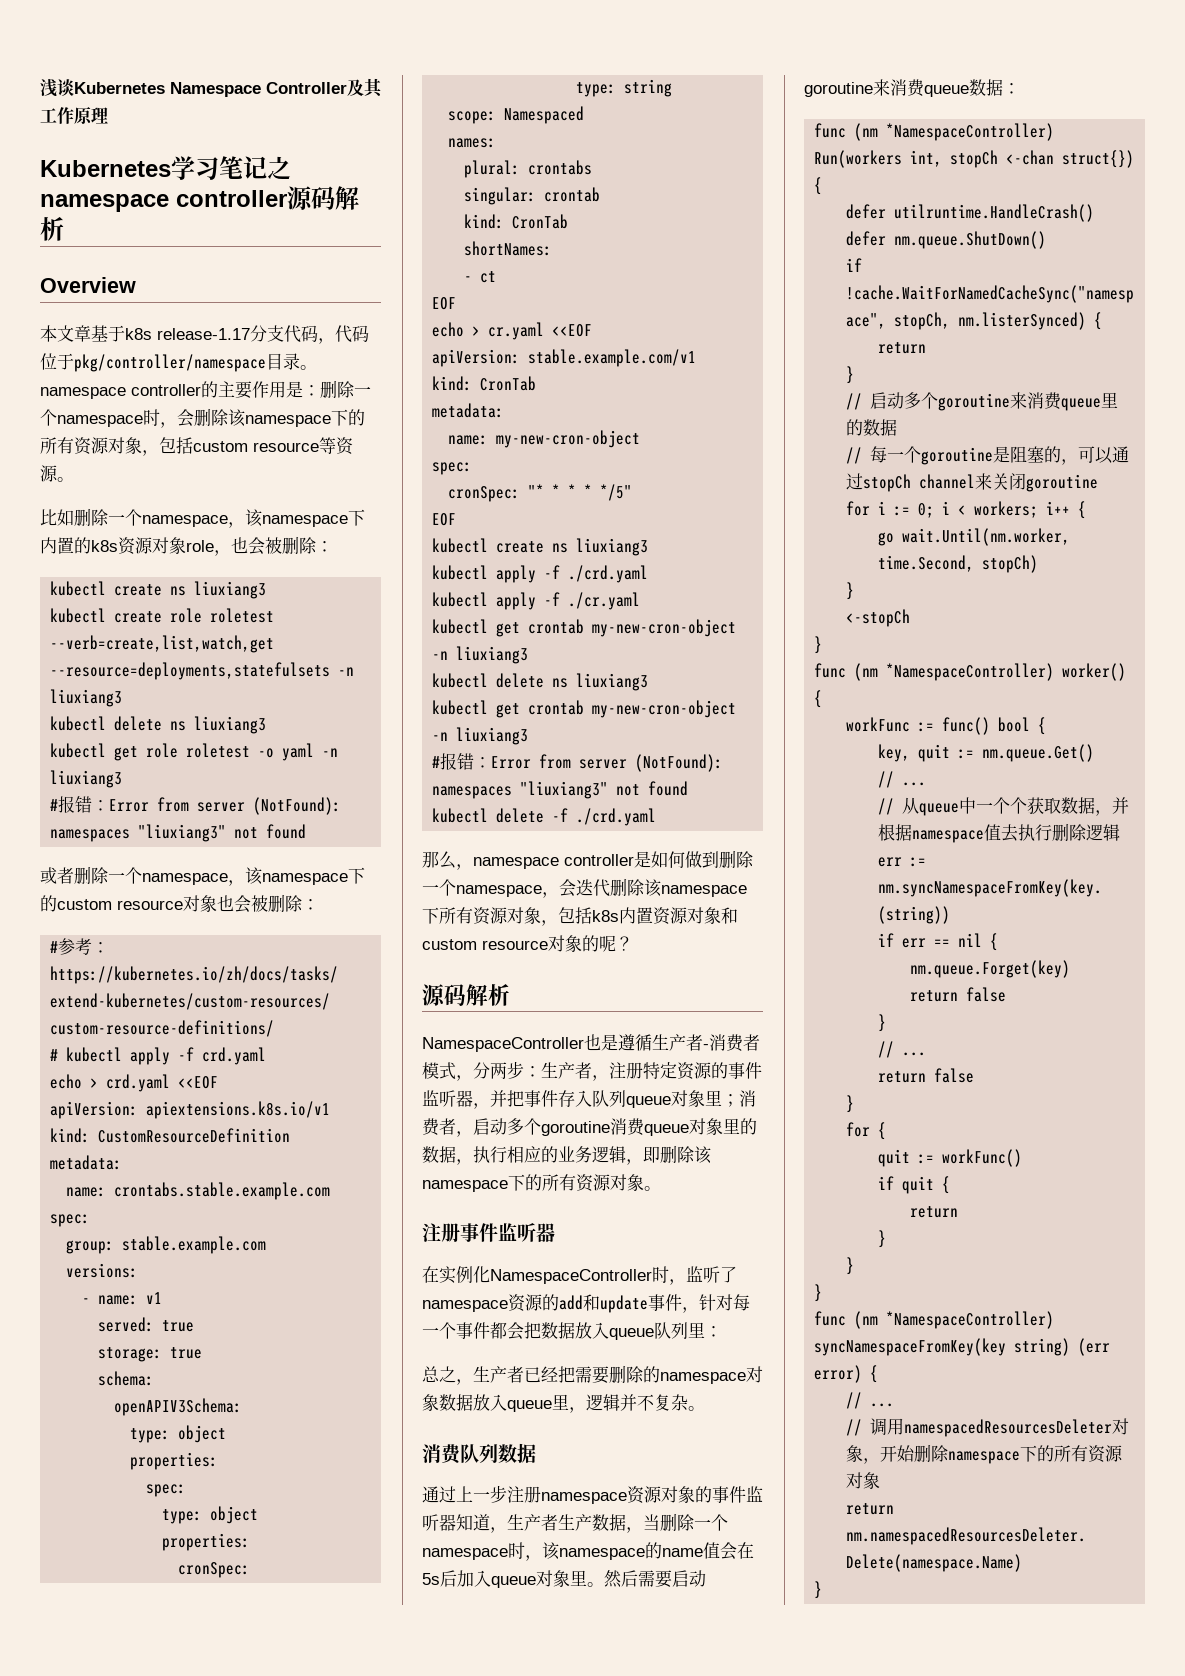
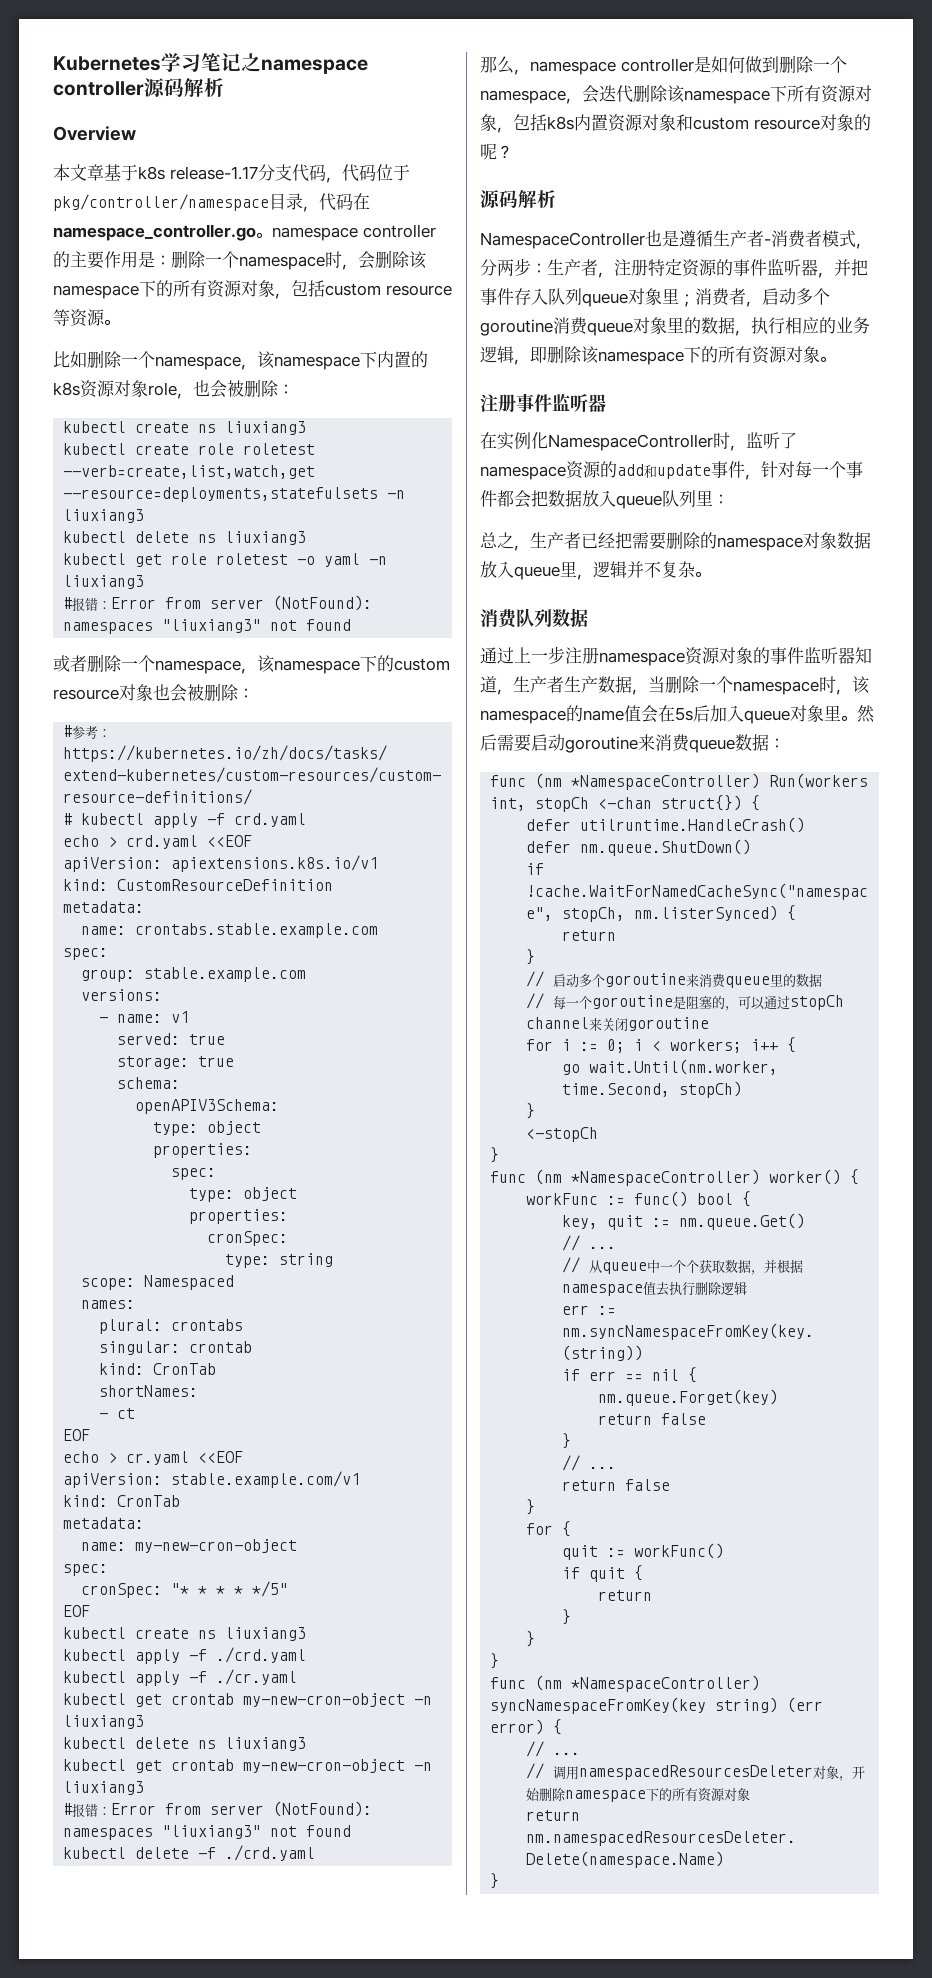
[40,78,384,98] [40,107,108,124] 浅谈Kubernetes Namespace Controller及其工作原理 // -> (53, 63) none
(300, 361) none -> [303,193,370,212] [53,224,256,241] ，代码在namespace_controller.go

